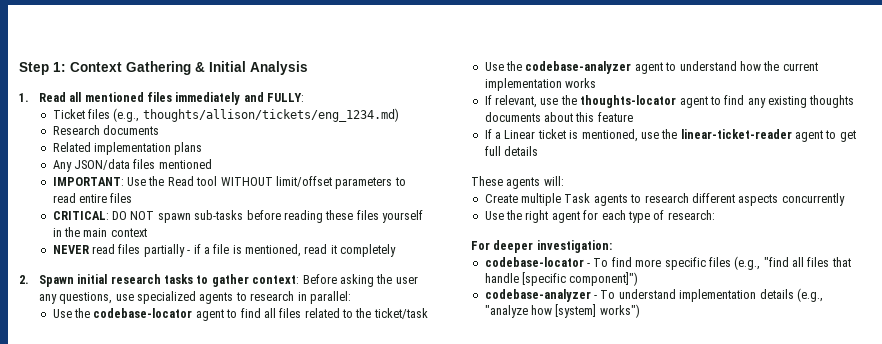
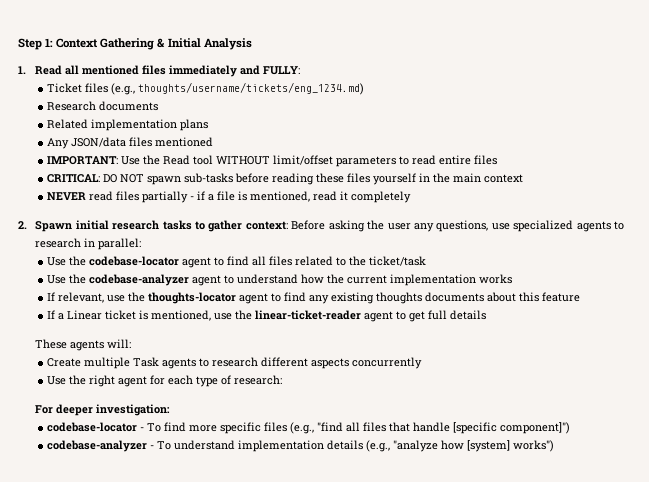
[142,108,399,122] thoughts/allison/tickets/eng_1234.md) -> [138,82,365,95] thoughts/username/tickets/eng_1234.md)

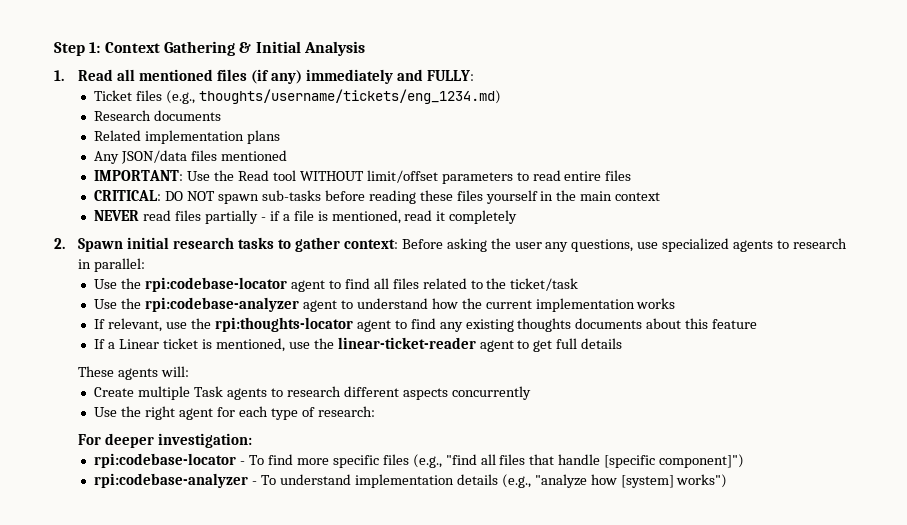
(167, 70) none -> [250,69,302,84] (if any)
[89,256,180,266] codebase-locator -> [145,277,288,292] rpi:codebase-locator
[89,274,190,286] codebase-analyzer -> [145,297,300,312] rpi:codebase-analyzer
[148,292,237,304] thoughts-locator -> [214,317,353,332] rpi:thoughts-locator
[47,422,138,432] codebase-locator -> [94,453,237,468] rpi:codebase-locator
[47,440,148,452] codebase-analyzer -> [94,473,249,488] rpi:codebase-analyzer

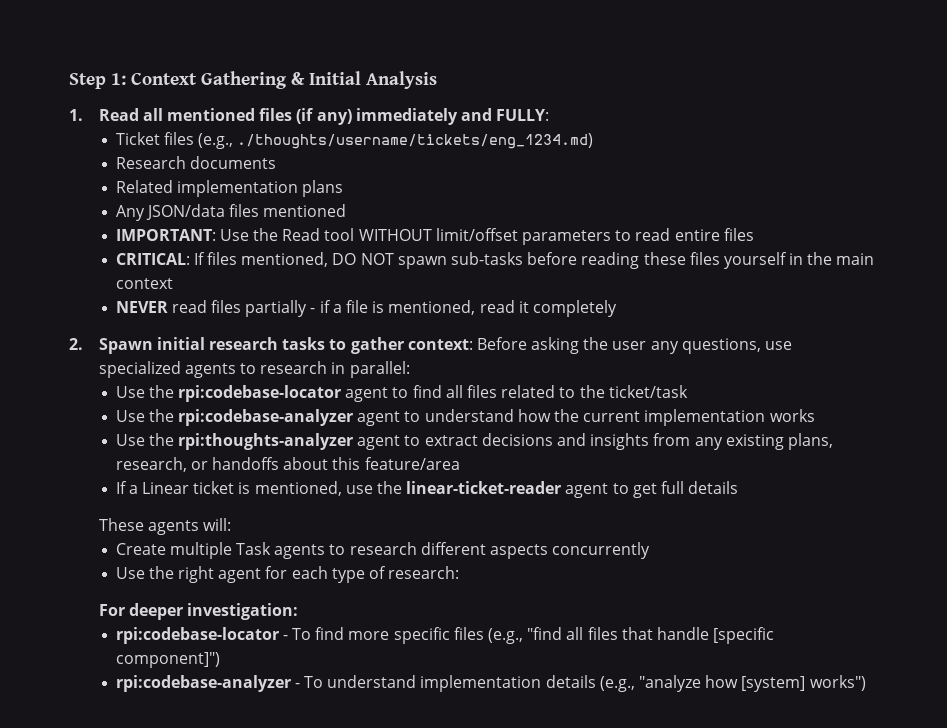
[199,89,502,104] thoughts/username/tickets/eng_1234.md) -> [237,133,594,149] ./thoughts/username/tickets/eng_1234.md)
(162, 195) none -> [193,252,329,267] If files mentioned,
[94,317,643,332] If relevant, use the rpi:thoughts-locator agent to find any existing thoughts documents -> [115,433,833,450] [115,457,280,472] Use the rpi:thoughts-analyzer agent to extract decisions and insights from any existing plans, research, or handoffs
[712,319,758,329] feature -> [364,457,460,470] feature/area

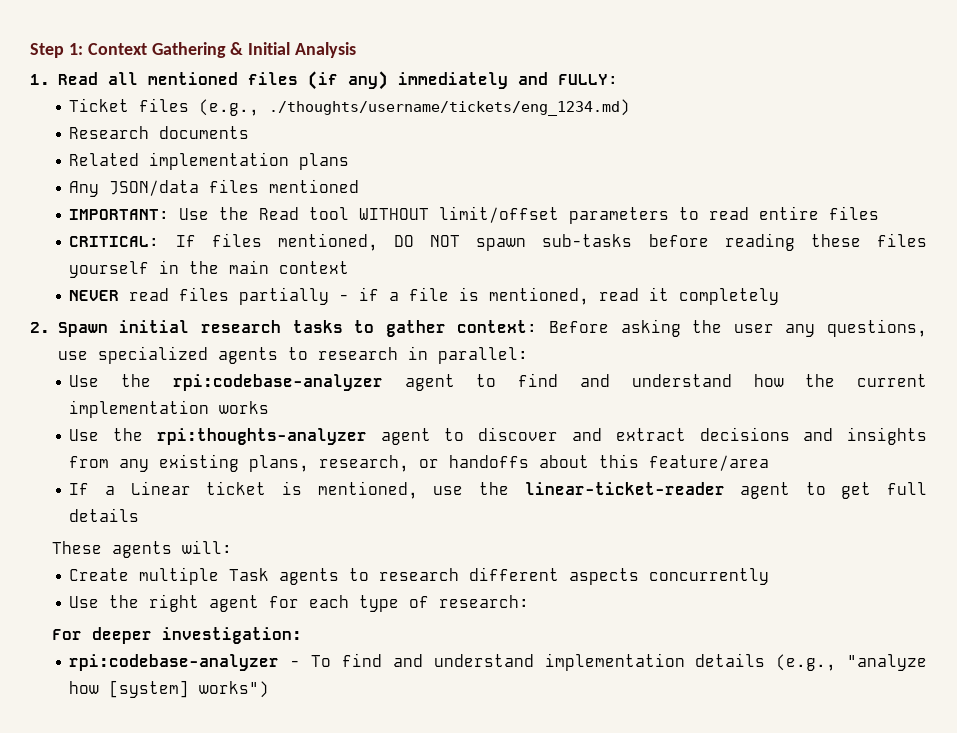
[178,385,342,402] rpi:codebase-locator -> [172,374,383,391] rpi:codebase-analyzer
[445,385,688,398] [115,409,421,426] all files related to the ticket/task // Use the rpi:codebase-analyzer agent to -> [579,374,610,387] and
(421, 440) none -> [478,427,602,441] discover and
[115,627,279,644] rpi:codebase-locator -> [69,654,280,671] rpi:codebase-analyzer
[348,627,775,644] [115,652,220,668] [115,675,324,692] more specific files (e.g., "find all files that handle [specific component]") // rpi:codebase-analyzer - To -> [392,654,423,667] and

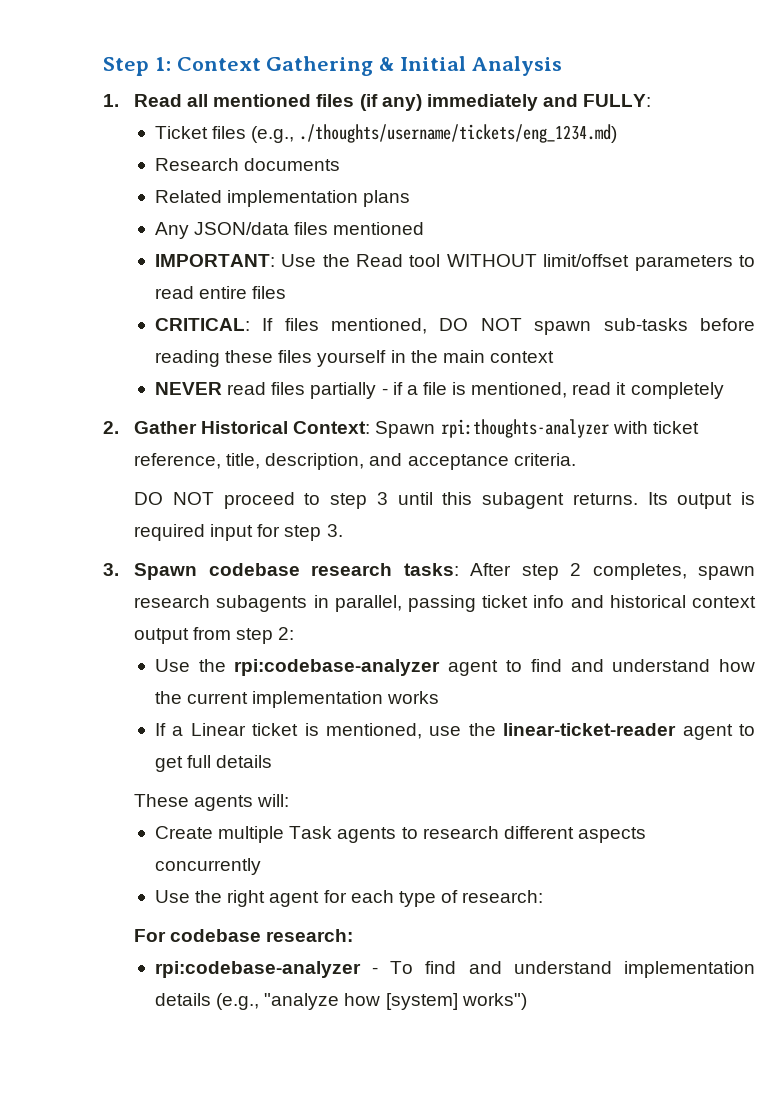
[57,319,927,337] [57,346,528,364] Spawn initial research tasks to gather context: Before asking the user any questions, use specialized agents to research in parallel: -> [134,419,699,438] [134,453,576,470] [134,492,755,509] [134,524,343,541] [103,563,756,580] [134,595,757,612] [134,627,295,644] Gather Historical Context: Spawn rpi:thoughts-analyzer with ticket reference, title, description, and acceptance criteria. // DO NOT proceed to step 3 until this subagent returns. Its output is required input for step 3. // 3. Spawn codebase research tasks: After step 2 completes, spawn research subagents in parallel, passing ticket info and historical context output from step 2:
[69,427,928,445] [69,454,770,472] // Use the rpi:thoughts-analyzer agent to discover and extract decisions and insights from any existing plans, research, or handoffs about this feature/area -> (440, 697) none
[92,627,303,644] deeper investigation: -> [170,929,354,942] codebase research:

